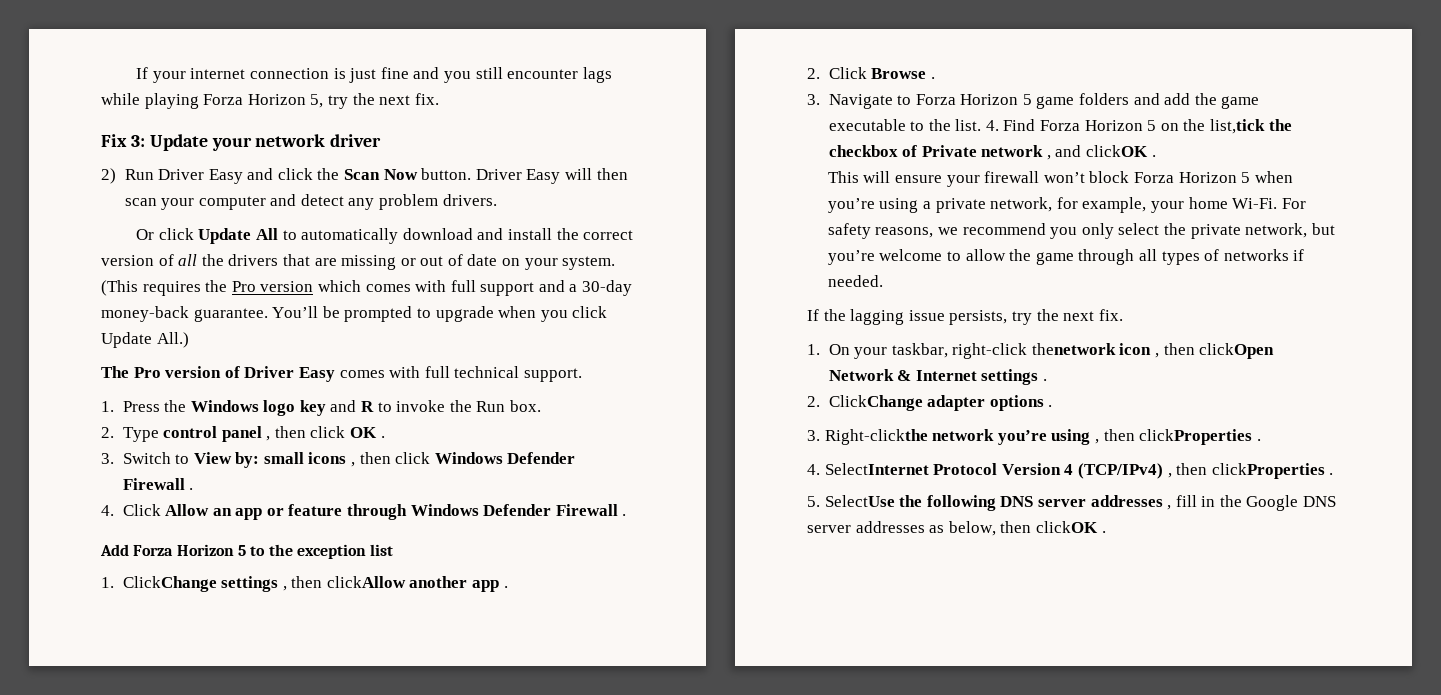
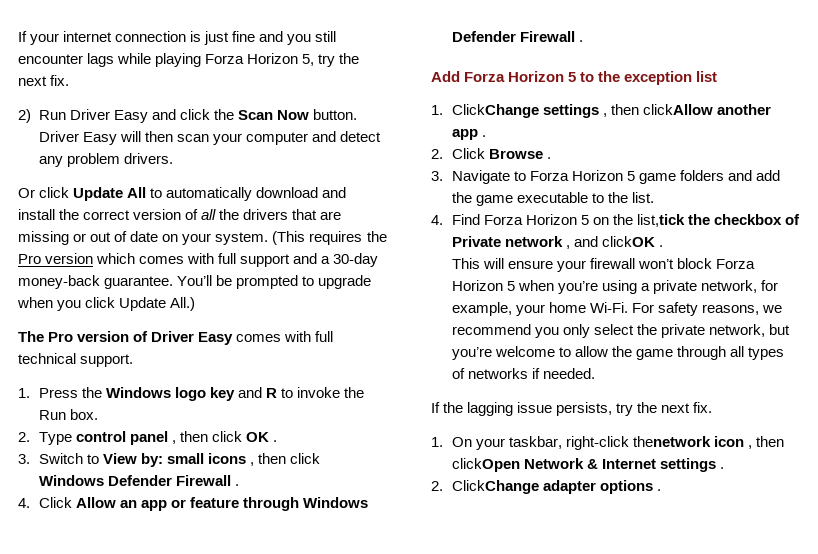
[101,134,382,151] // Fix 3: Update your network driver -> (70, 80) none
(982, 125) none -> (655, 197) //
[807,429,1261,445] [807,463,1334,479] [807,495,1337,511] [807,521,1106,536] // 3. Right-clickthe network you’re using , then clickProperties . // 4. SelectInternet Protocol Version 4 (TCP/IPv4) , then clickProperties . // 5. SelectUse the following DNS server addresses , fill in the Google DNS server addresses as below, then clickOK . -> (662, 490) none

